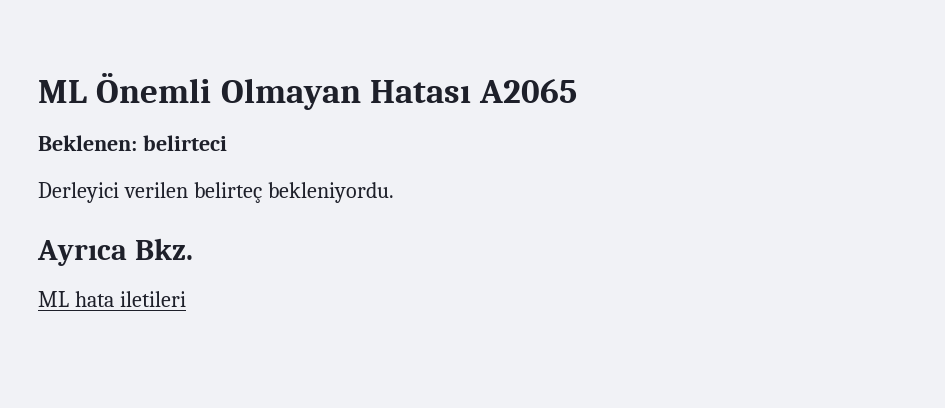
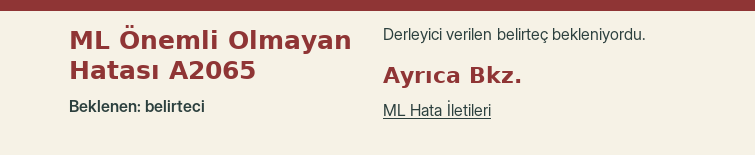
[74,291,186,307] hata iletileri -> [410,100,491,116] Hata İletileri

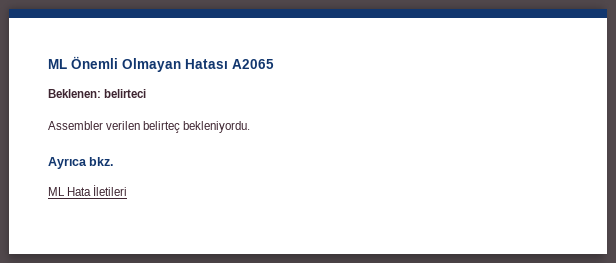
[383,28,442,44] Derleyici -> [48,121,103,130] Assembler
[468,66,522,83] Bkz. -> [89,157,114,166] bkz.

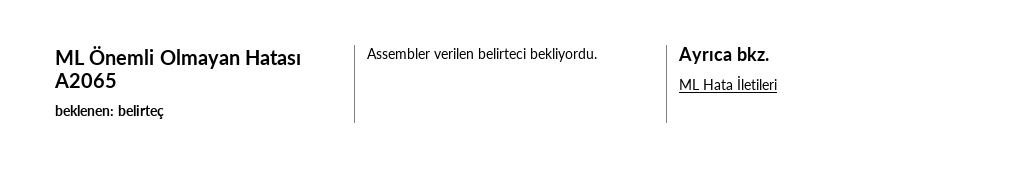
[48,89,147,98] Beklenen: belirteci -> [55,105,164,119] beklenen: belirteç
[143,121,251,133] belirteç bekleniyordu. -> [478,48,597,62] belirteci bekliyordu.

